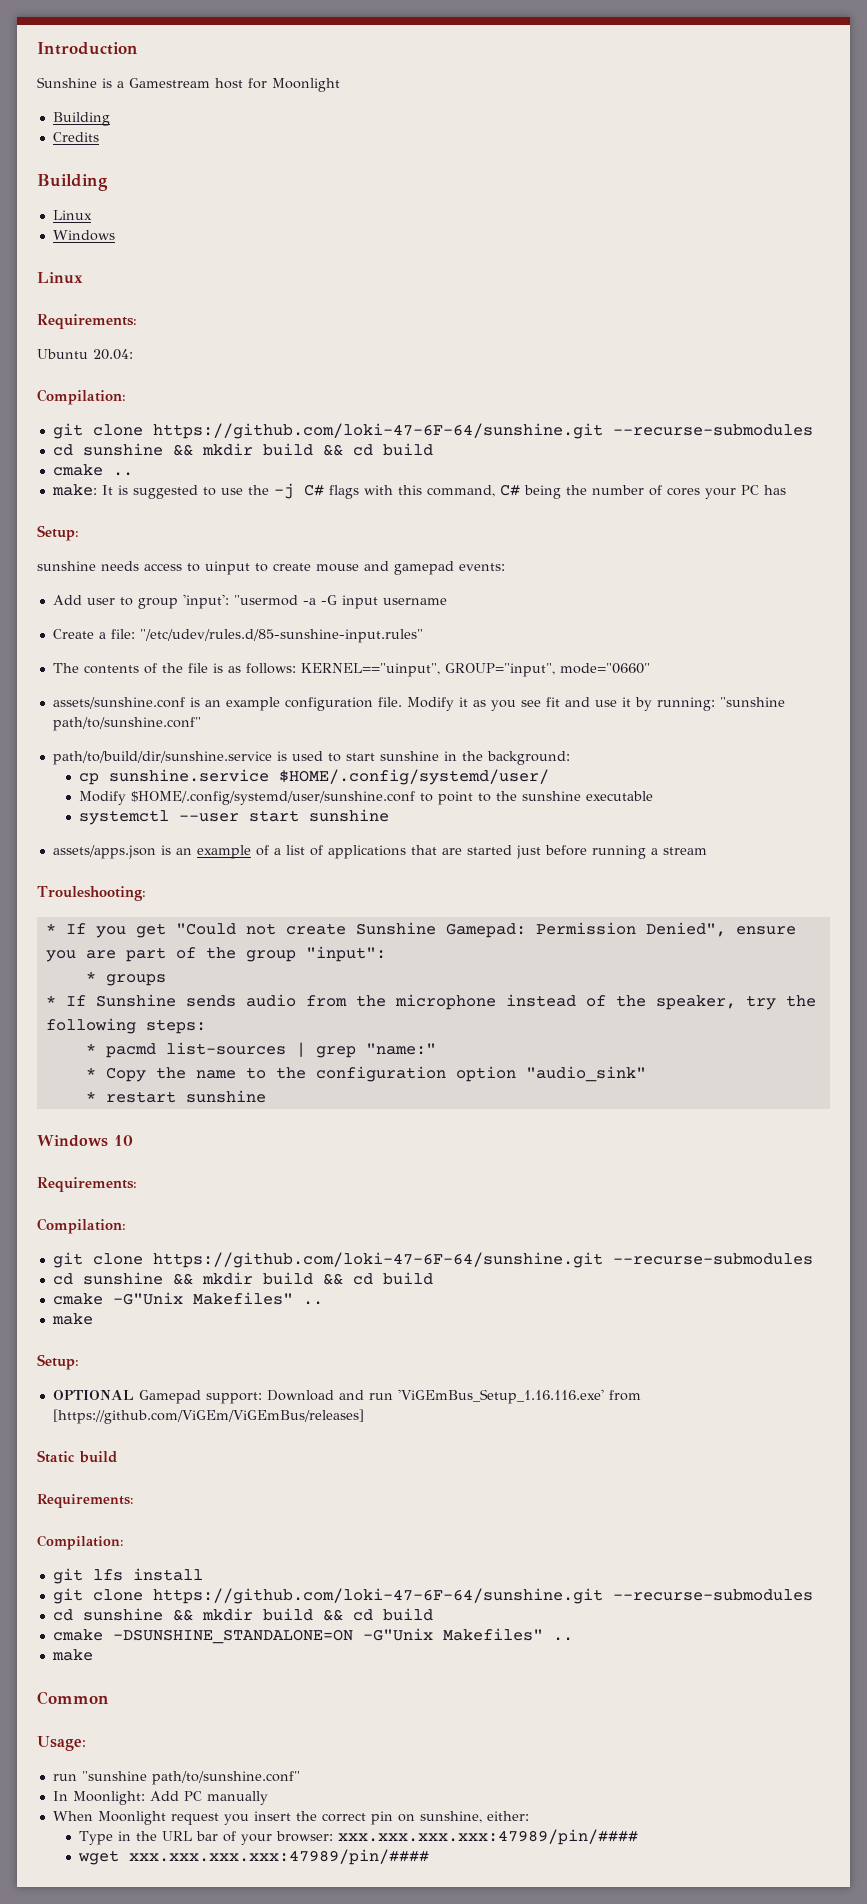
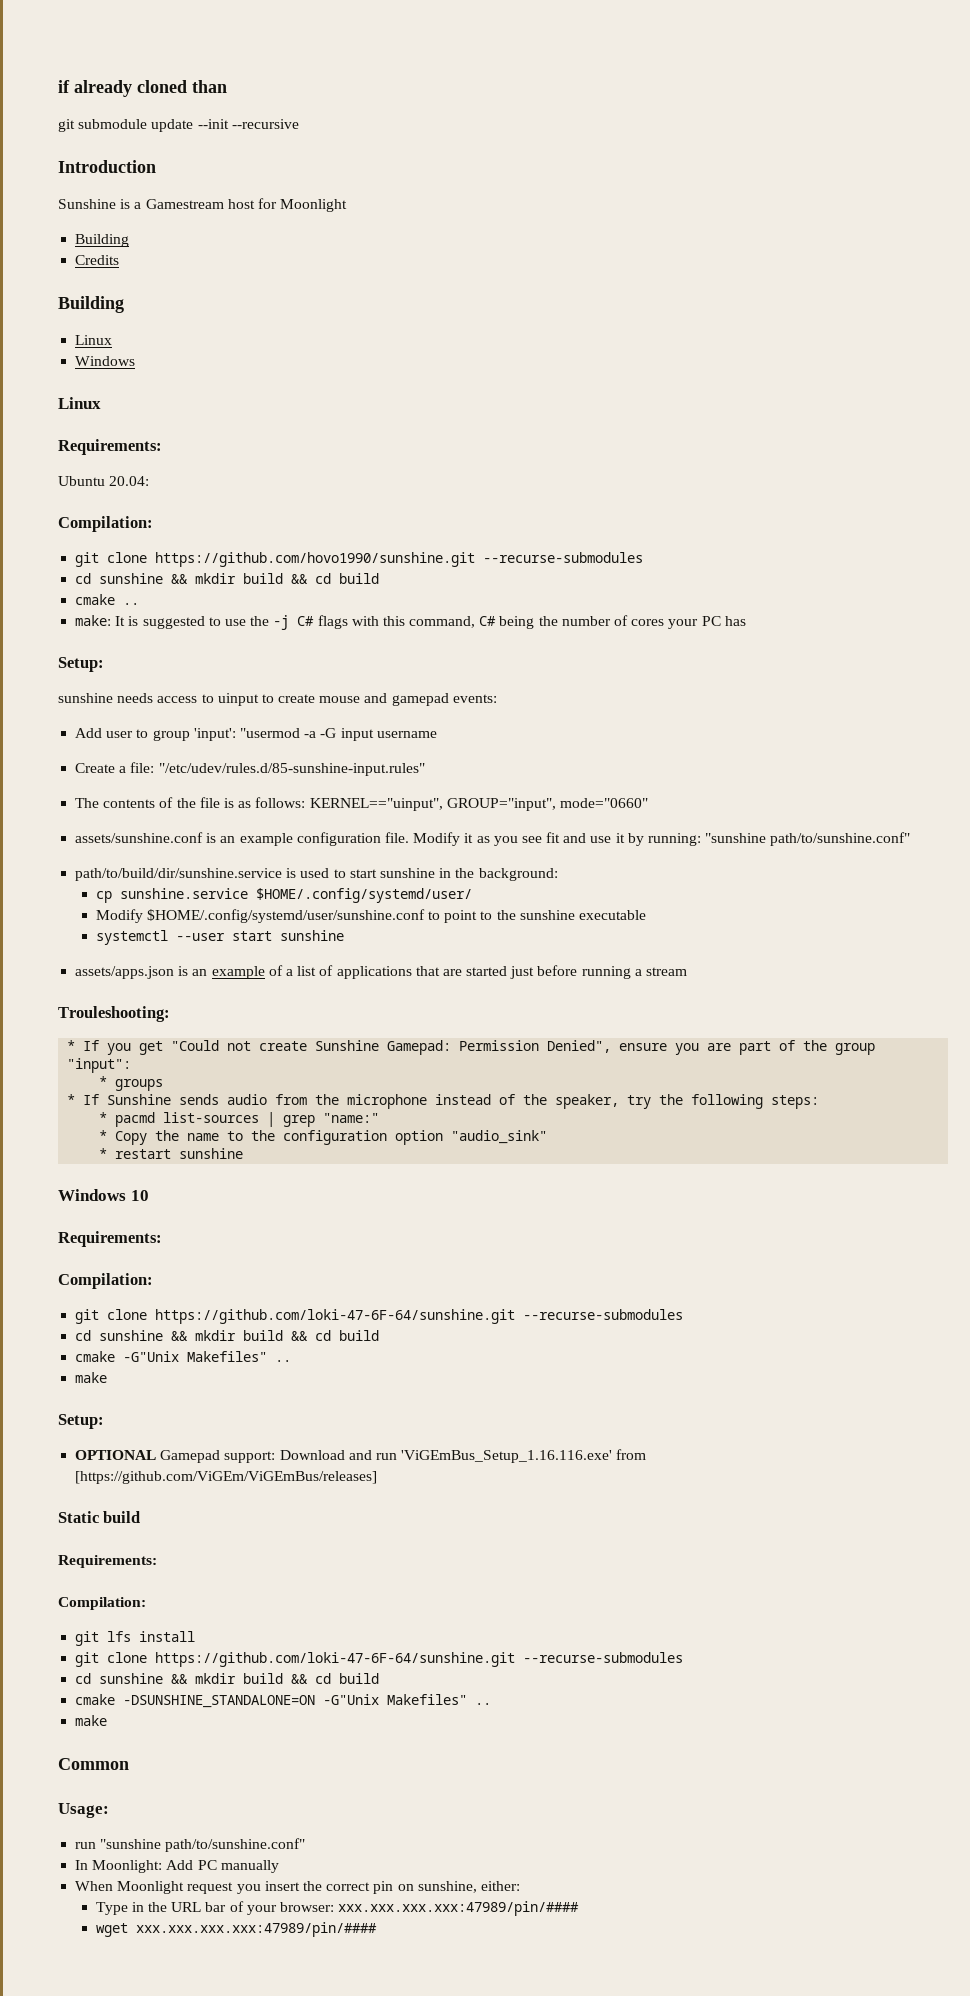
(37, 48) none -> [58,80,227,97] [58,119,299,132] if already cloned than // git submodule update --init --recursive //
[152,423,603,439] https://github.com/loki-47-6F-64/sunshine.git -> [155,552,476,567] https://github.com/hovo1990/sunshine.git

